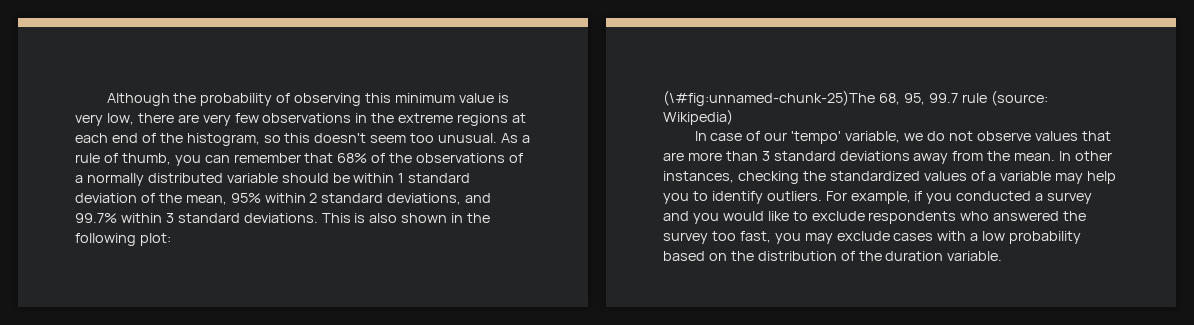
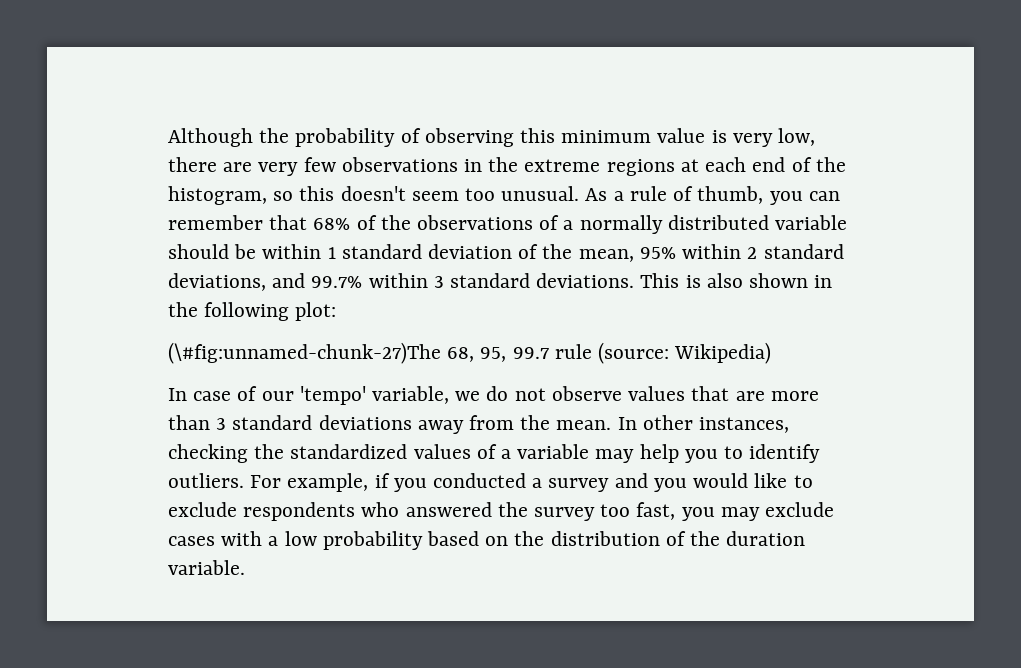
[663,90,875,106] (\#fig:unnamed-chunk-25)The -> [168,342,441,364] (\#fig:unnamed-chunk-27)The

